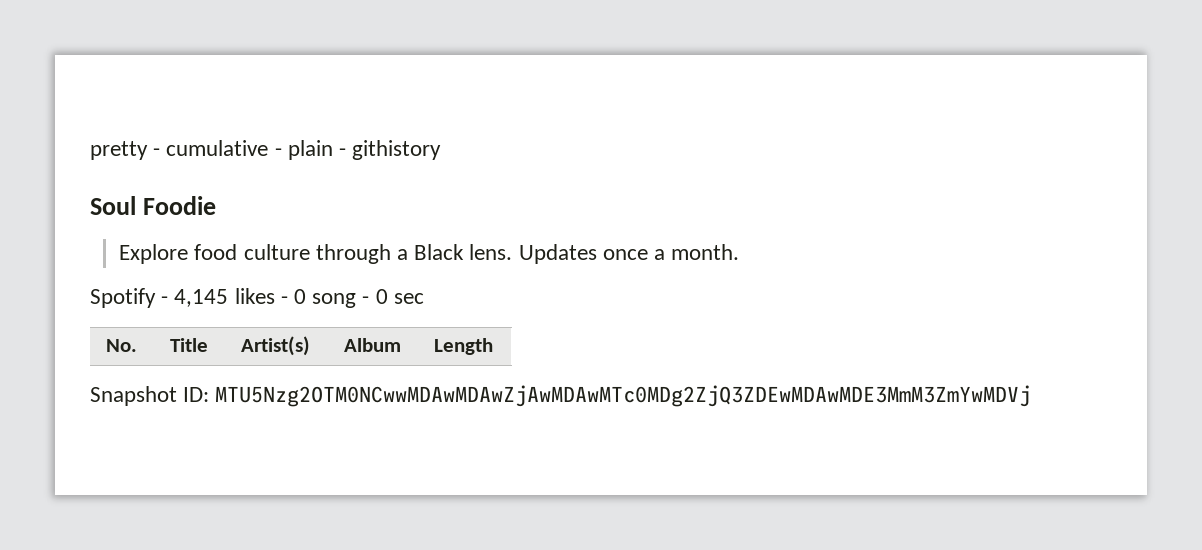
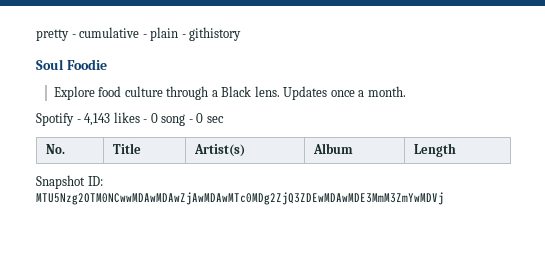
[174,289,229,307] 4,145 -> [84,113,111,126] 4,143

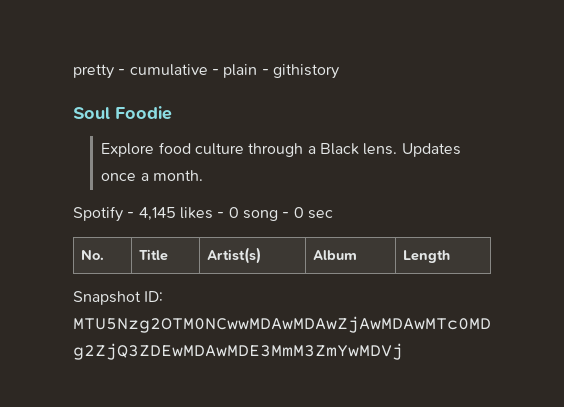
[84,113,111,126] 4,143 -> [138,207,176,221] 4,145

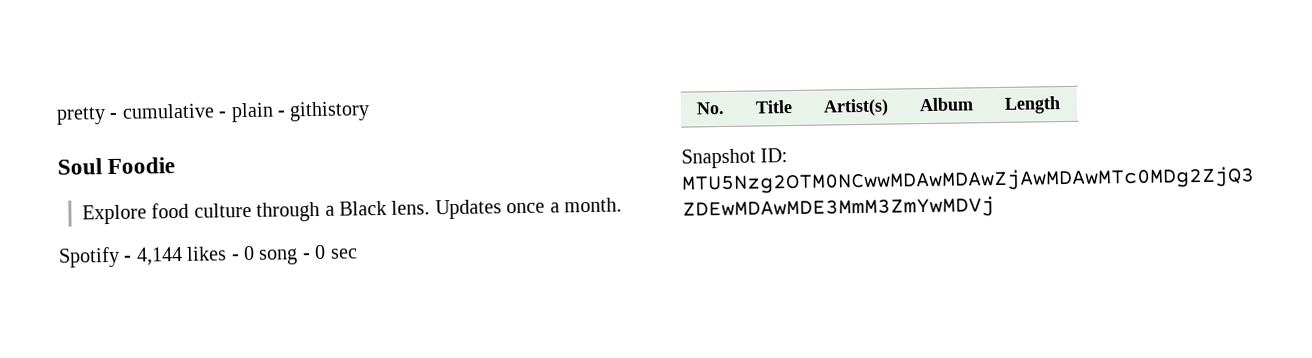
[138,207,176,221] 4,145 -> [135,246,183,266] 4,144

